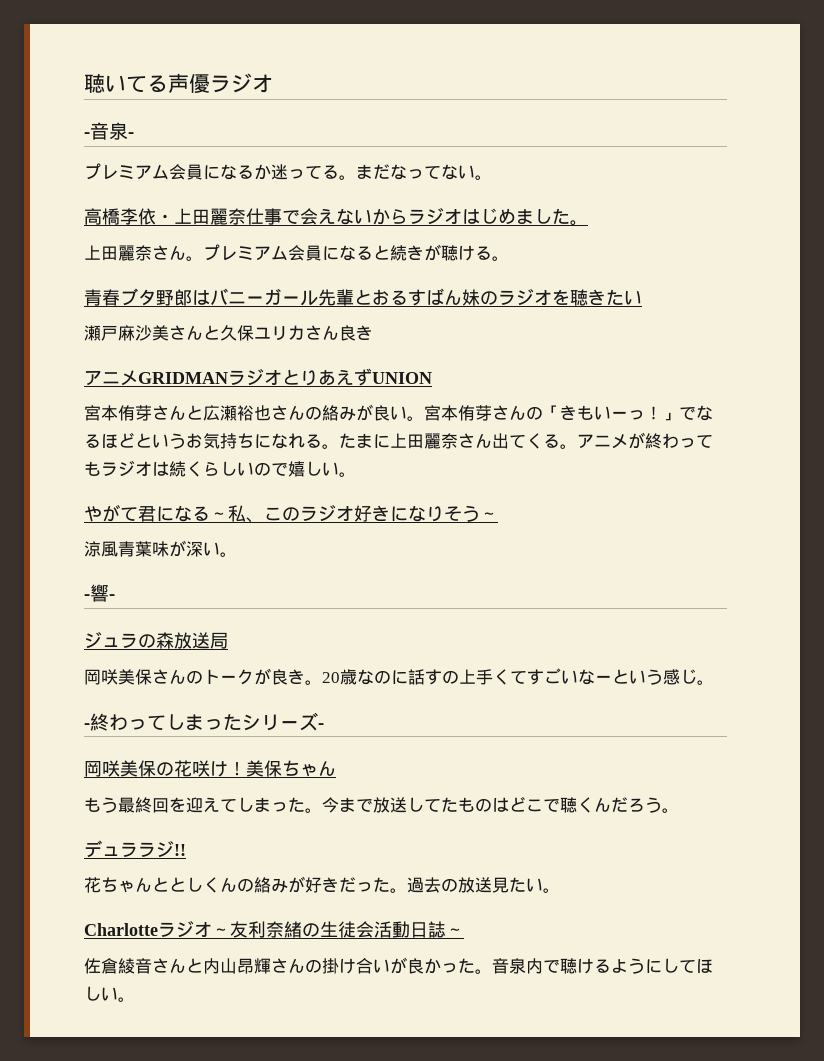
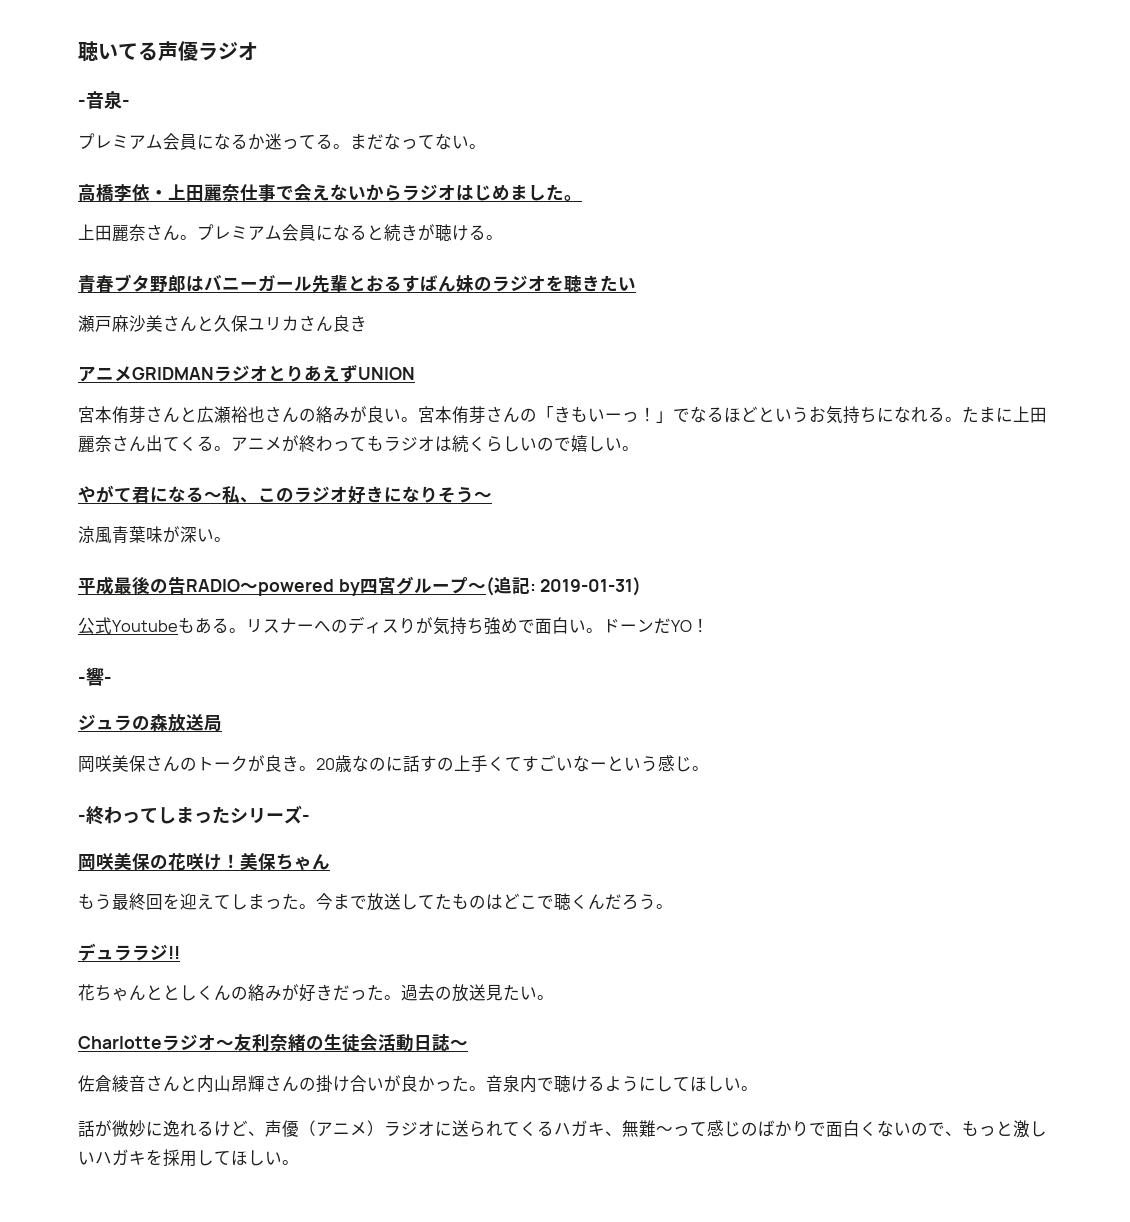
(237, 554) none -> [78,576,642,596] [78,616,709,635] // 平成最後の告RADIO〜powered by四宮グループ〜(追記: 2019-01-31) // 公式Youtubeもある。リスナーへのディスりが気持ち強めで面白い。ドーンだYO！
(135, 999) none -> [78,1120,1047,1138] [78,1149,299,1167] // 話が微妙に逸れるけど、声優（アニメ）ラジオに送られてくるハガキ、無難〜って感じのばかりで面白くないので、もっと激しいハガキを採用してほしい。

